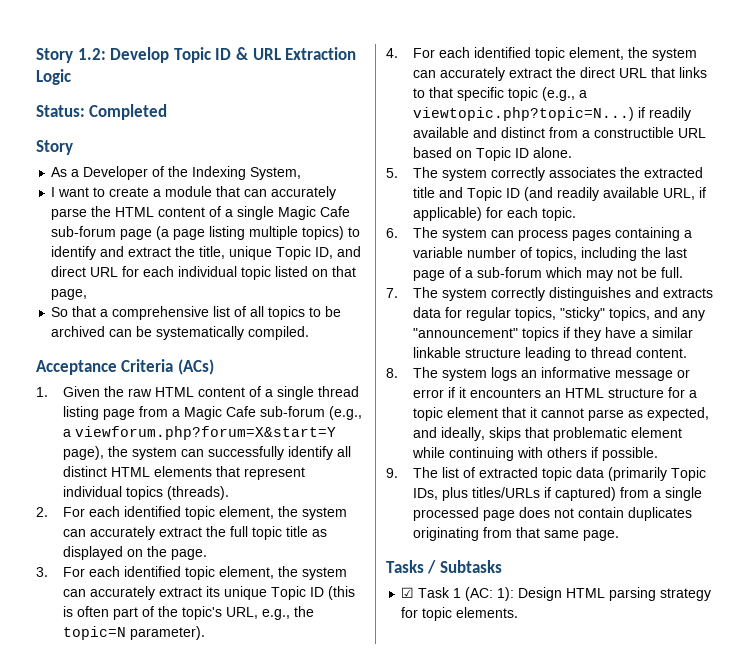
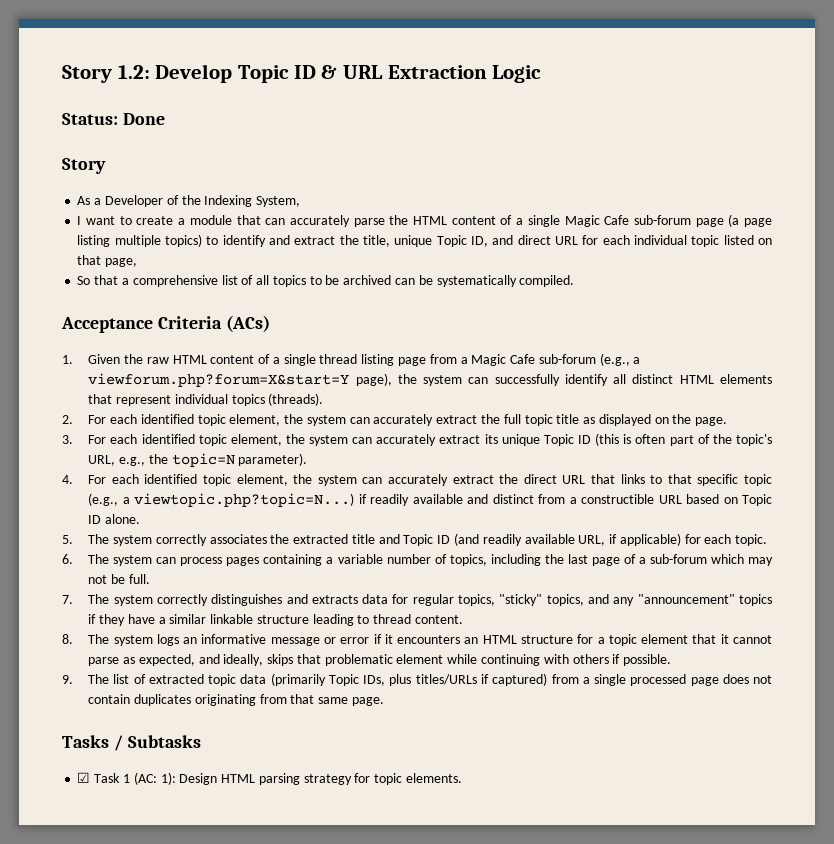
[89,104,168,120] Completed -> [122,113,165,125] Done

